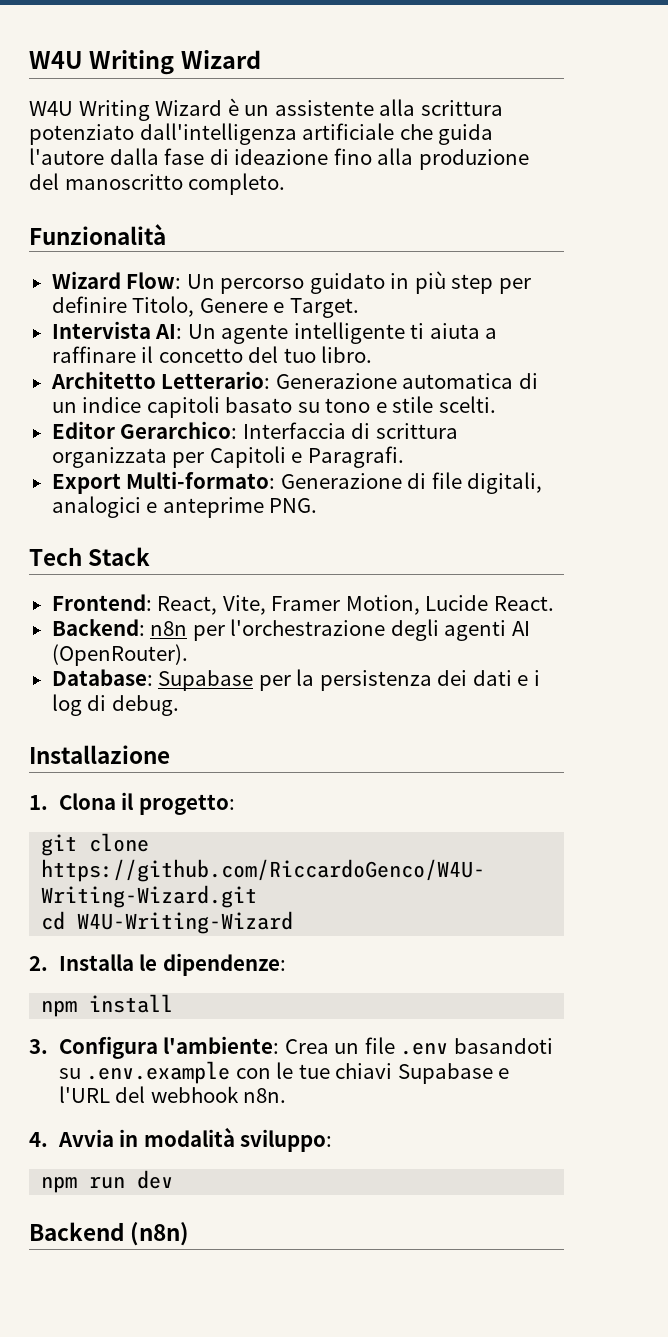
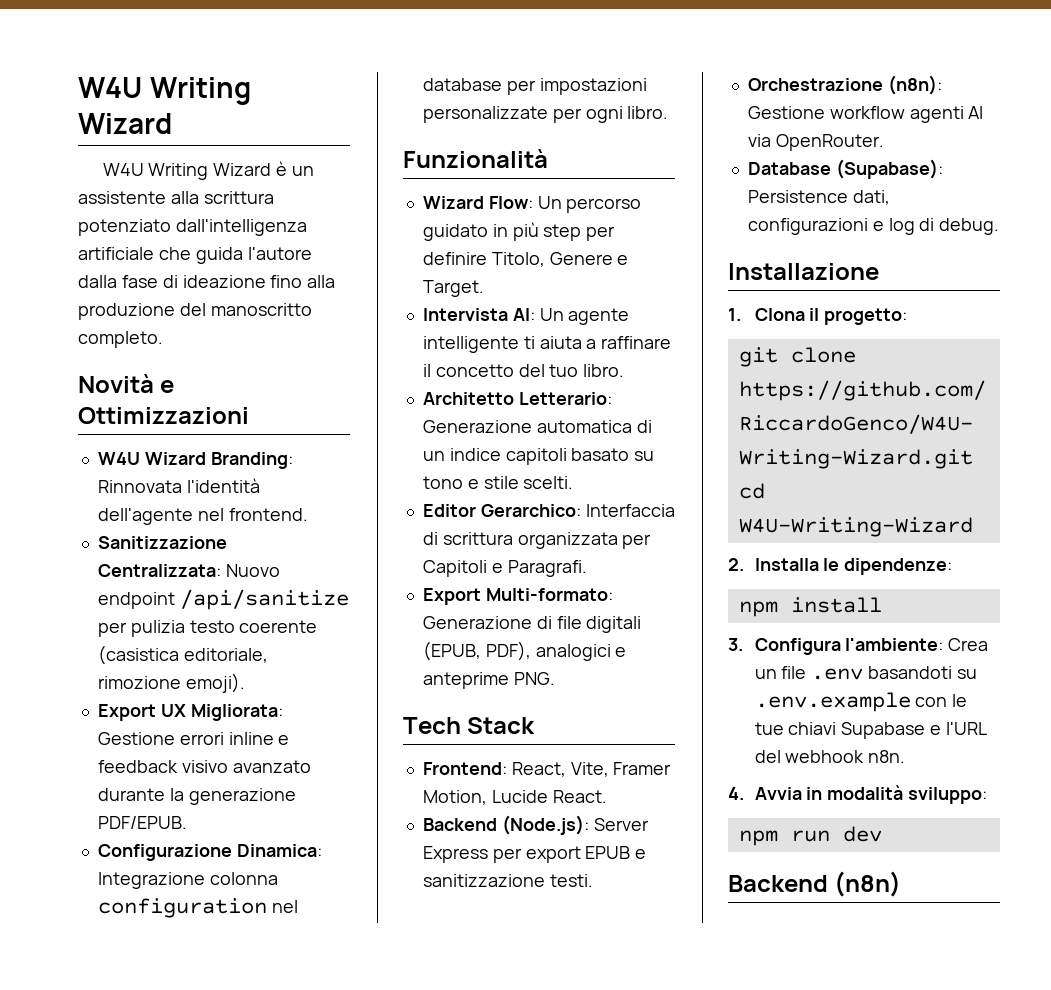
(286, 184) none -> [78,374,175,393] [78,407,249,424] [97,452,293,469] [97,478,260,493] [97,508,308,525] [97,536,227,549] [97,564,280,577] [97,589,349,610] [97,620,318,637] [97,645,268,665] [97,673,245,693] [97,704,283,721] [97,732,290,745] [97,760,311,773] [97,788,296,805] [97,816,187,829] [97,844,322,861] [97,872,278,889] [97,898,298,918] [422,78,647,95] [422,106,669,123] // Novità e Ottimizzazioni // W4U Wizard Branding: Rinnovata l'identità dell'agente nel frontend. // Sanitizzazione Centralizzata: Nuovo endpoint /api/sanitize per pulizia testo coerente (casistica editoriale, rimozione emoji). // Export UX Migliorata: Gestione errori inline e feedback visivo avanzato durante la generazione PDF/EPUB. // Configurazione Dinamica: Integrazione colonna configuration nel database per impostazioni personalizzate per ogni libro.
[467,472,543,494] digitali, -> [586,616,642,633] [422,641,531,661] digitali (EPUB, PDF),
[51,619,530,641] [51,644,188,666] [51,669,540,691] Backend: n8n per l'orchestrazione degli agenti AI (OpenRouter). // Database: Supabase per la persistenza dei dati e i -> [422,815,649,835] [422,846,647,863] [422,874,593,887] [747,75,942,95] [747,106,984,123] [747,134,884,151] [747,159,943,179] [747,190,890,205] [747,218,884,235] Backend (Node.js): Server Express per export EPUB e sanitizzazione testi. // Orchestrazione (n8n): Gestione workflow agenti AI via OpenRouter. // Database (Supabase): Persistence dati, configurazioni e

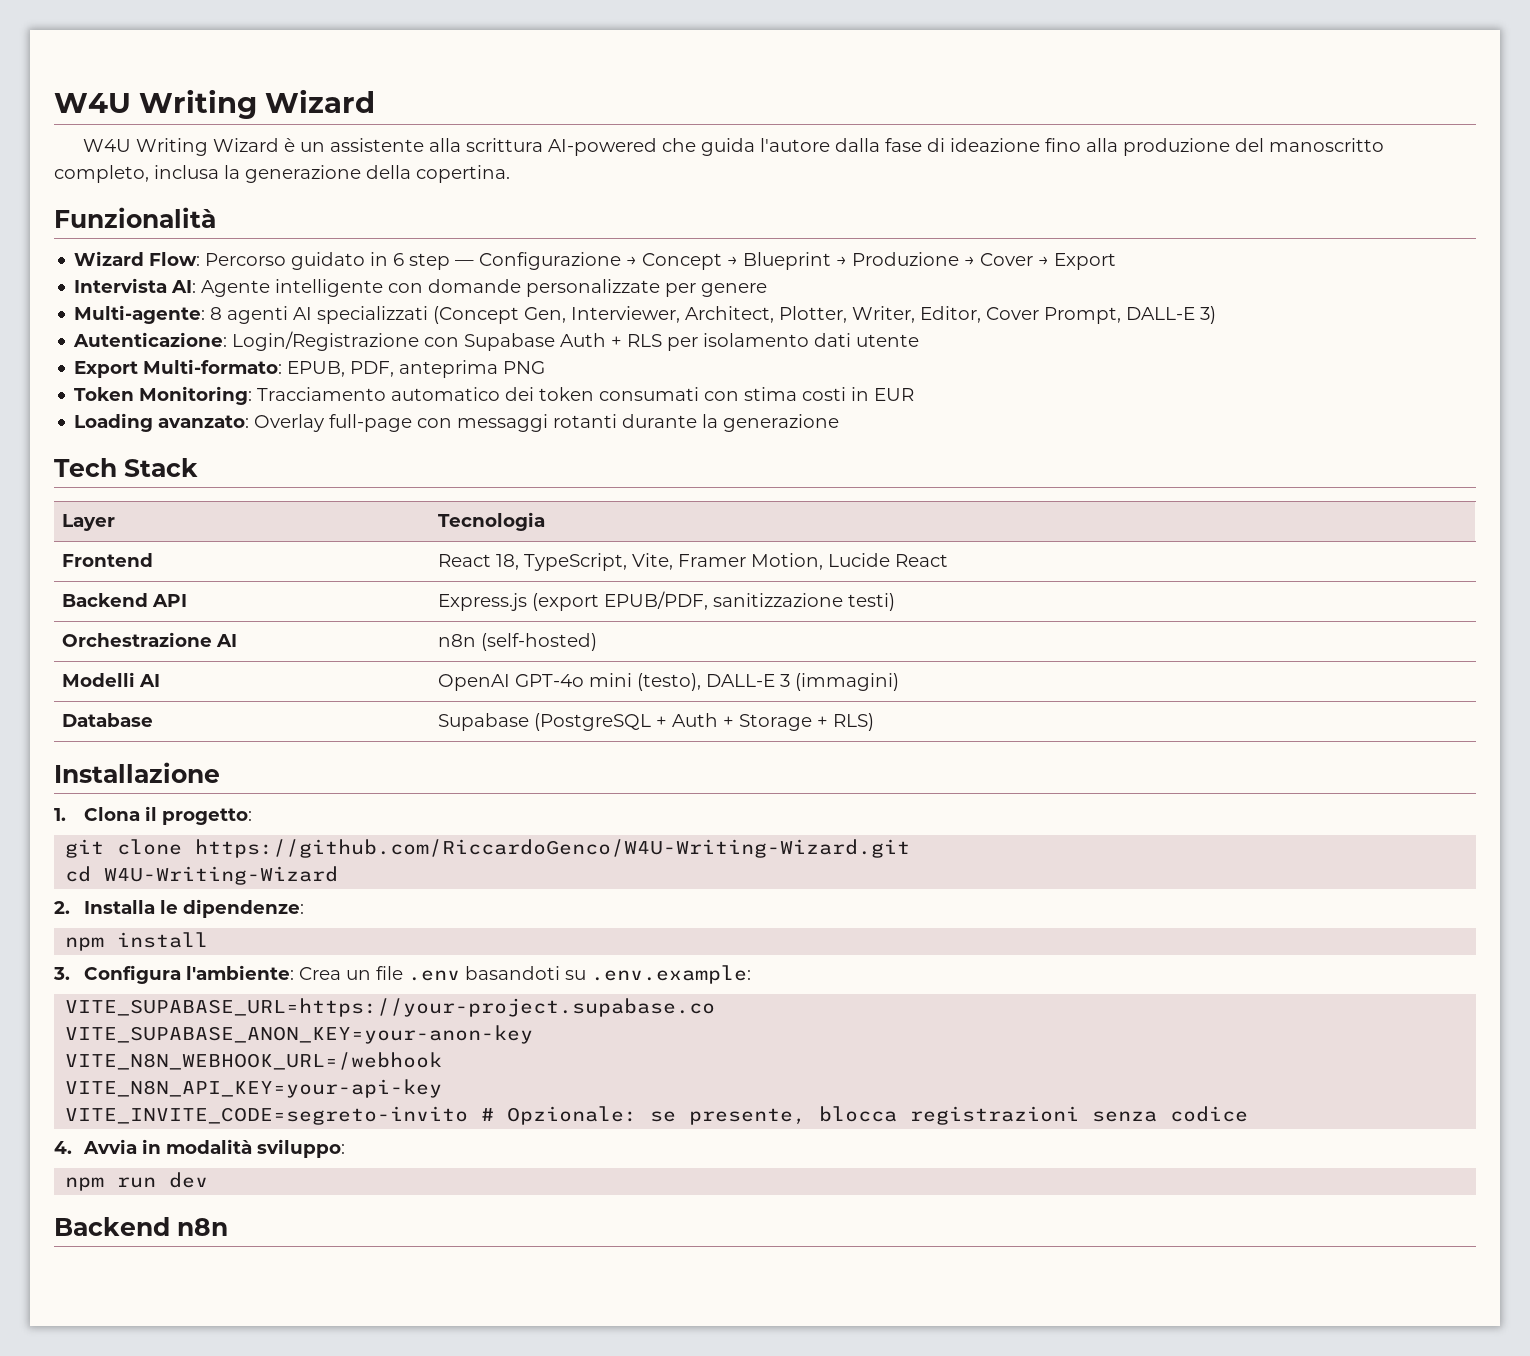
[78,219,307,236] [78,247,154,260] potenziato dall'intelligenza artificiale -> [547,138,657,156] AI-powered
[78,331,163,348] [78,374,175,393] [78,407,249,424] [97,452,293,469] [97,478,260,493] [97,508,308,525] [97,536,227,549] [97,564,280,577] [97,589,349,610] [97,620,318,637] [97,645,268,665] [97,673,245,693] [97,704,283,721] [97,732,290,745] [97,760,311,773] [97,788,296,805] [97,816,187,829] [97,844,322,861] [97,872,278,889] [97,898,298,918] [422,78,647,95] [422,106,669,123] [403,149,548,168] [422,196,642,213] [422,222,616,241] [422,252,629,267] [422,280,484,297] [422,308,630,325] [422,336,672,353] [422,364,625,377] [422,392,612,405] [422,420,652,433] [422,448,655,465] [422,476,574,489] [422,504,675,517] [422,532,652,549] [422,560,587,577] [422,588,613,605] [422,616,642,633] [422,641,627,661] [422,672,555,689] [403,717,536,734] [422,762,672,777] [422,790,607,805] [422,815,649,835] [422,846,647,863] [422,874,593,887] [747,75,942,95] [747,106,984,123] [747,134,884,151] [747,159,943,179] [747,190,890,205] [747,218,1000,235] completo. // Novità e Ottimizzazioni // W4U Wizard Branding: Rinnovata l'identità dell'agente nel frontend. // Sanitizzazione Centralizzata: Nuovo endpoint /api/sanitize per pulizia testo coerente (casistica editoriale, rimozione emoji). // Export UX Migliorata: Gestione errori inline e feedback visivo avanzato durante la generazione PDF/EPUB. // Configurazione Dinamica: Integrazione colonna configuration nel database per impostazioni personalizzate per ogni libro. // Funzionalità // Wizard Flow: Un percorso guidato in più step per definire Titolo, Genere e Target. // Intervista AI: Un agente intelligente ti aiuta a raffinare il concetto del tuo libro. // Architetto Letterario: Generazione automatica di un indice capitoli basato su tono e stile scelti. // Editor Gerarchico: Interfaccia di scrittura organizzata per Capitoli e Paragrafi. // Export Multi-formato: Generazione di file digitali (EPUB, PDF), analogici e anteprime PNG. // Tech Stack // Frontend: React, Vite, Framer Motion, Lucide React. // Backend (Node.js): Server Express per export EPUB e sanitizzazione testi. // Orchestrazione (n8n): Gestione workflow agenti AI via OpenRouter. // Database (Supabase): Persistence dati, configurazioni e log di debug. -> [54,165,510,183] [54,207,216,228] [74,251,1117,270] [74,278,768,297] [74,305,1217,324] [73,331,920,351] [74,359,546,378] [74,386,915,405] [74,413,840,432] [54,458,198,477] [62,514,116,531] [438,512,546,531] [62,553,154,567] [438,553,949,571] [62,593,188,607] [438,591,896,611] [62,632,238,647] [438,633,598,651] [62,672,161,687] [438,673,900,691] [62,713,154,727] [438,713,875,731] completo, inclusa la generazione della copertina. // Funzionalità // Wizard Flow: Percorso guidato in 6 step — Configurazione → Concept → Blueprint → Produzione → Cover → Export // Intervista AI: Agente intelligente con domande personalizzate per genere // Multi-agente: 8 agenti AI specializzati (Concept Gen, Interviewer, Architect, Plotter, Writer, Editor, Cover Prompt, DALL-E 3) // Autenticazione: Login/Registrazione con Supabase Auth + RLS per isolamento dati utente // Export Multi-formato: EPUB, PDF, anteprima PNG // Token Monitoring: Tracciamento automatico dei token consumati con stima costi in EUR // Loading avanzato: Overlay full-page con messaggi rotanti durante la generazione // Tech Stack // Layer | Tecnologia // Frontend | React 18, TypeScript, Vite, Framer Motion, Lucide React // Backend API | Express.js (export EPUB/PDF, sanitizzazione testi) // Orchestrazione AI | n8n (self-hosted) // Modelli AI | OpenAI GPT-4o mini (testo), DALL-E 3 (immagini) // Database | Supabase (PostgreSQL + Auth + Storage + RLS)
[754,692,968,712] [754,722,988,739] [754,750,906,763] .env.example con le tue chiavi Supabase e l'URL del webhook n8n. -> [590,965,751,984] [65,998,716,1017] [65,1025,534,1044] [65,1052,443,1070] [65,1079,443,1098] [65,1106,1249,1125] .env.example: // VITE_SUPABASE_URL=https://your-project.supabase.co // VITE_SUPABASE_ANON_KEY=your-anon-key // VITE_N8N_WEBHOOK_URL=/webhook // VITE_N8N_API_KEY=your-api-key // VITE_INVITE_CODE=segreto-invito # Opzionale: se presente, blocca registrazioni senza codice
[834,871,902,897] (n8n) -> [177,1218,228,1236] n8n

